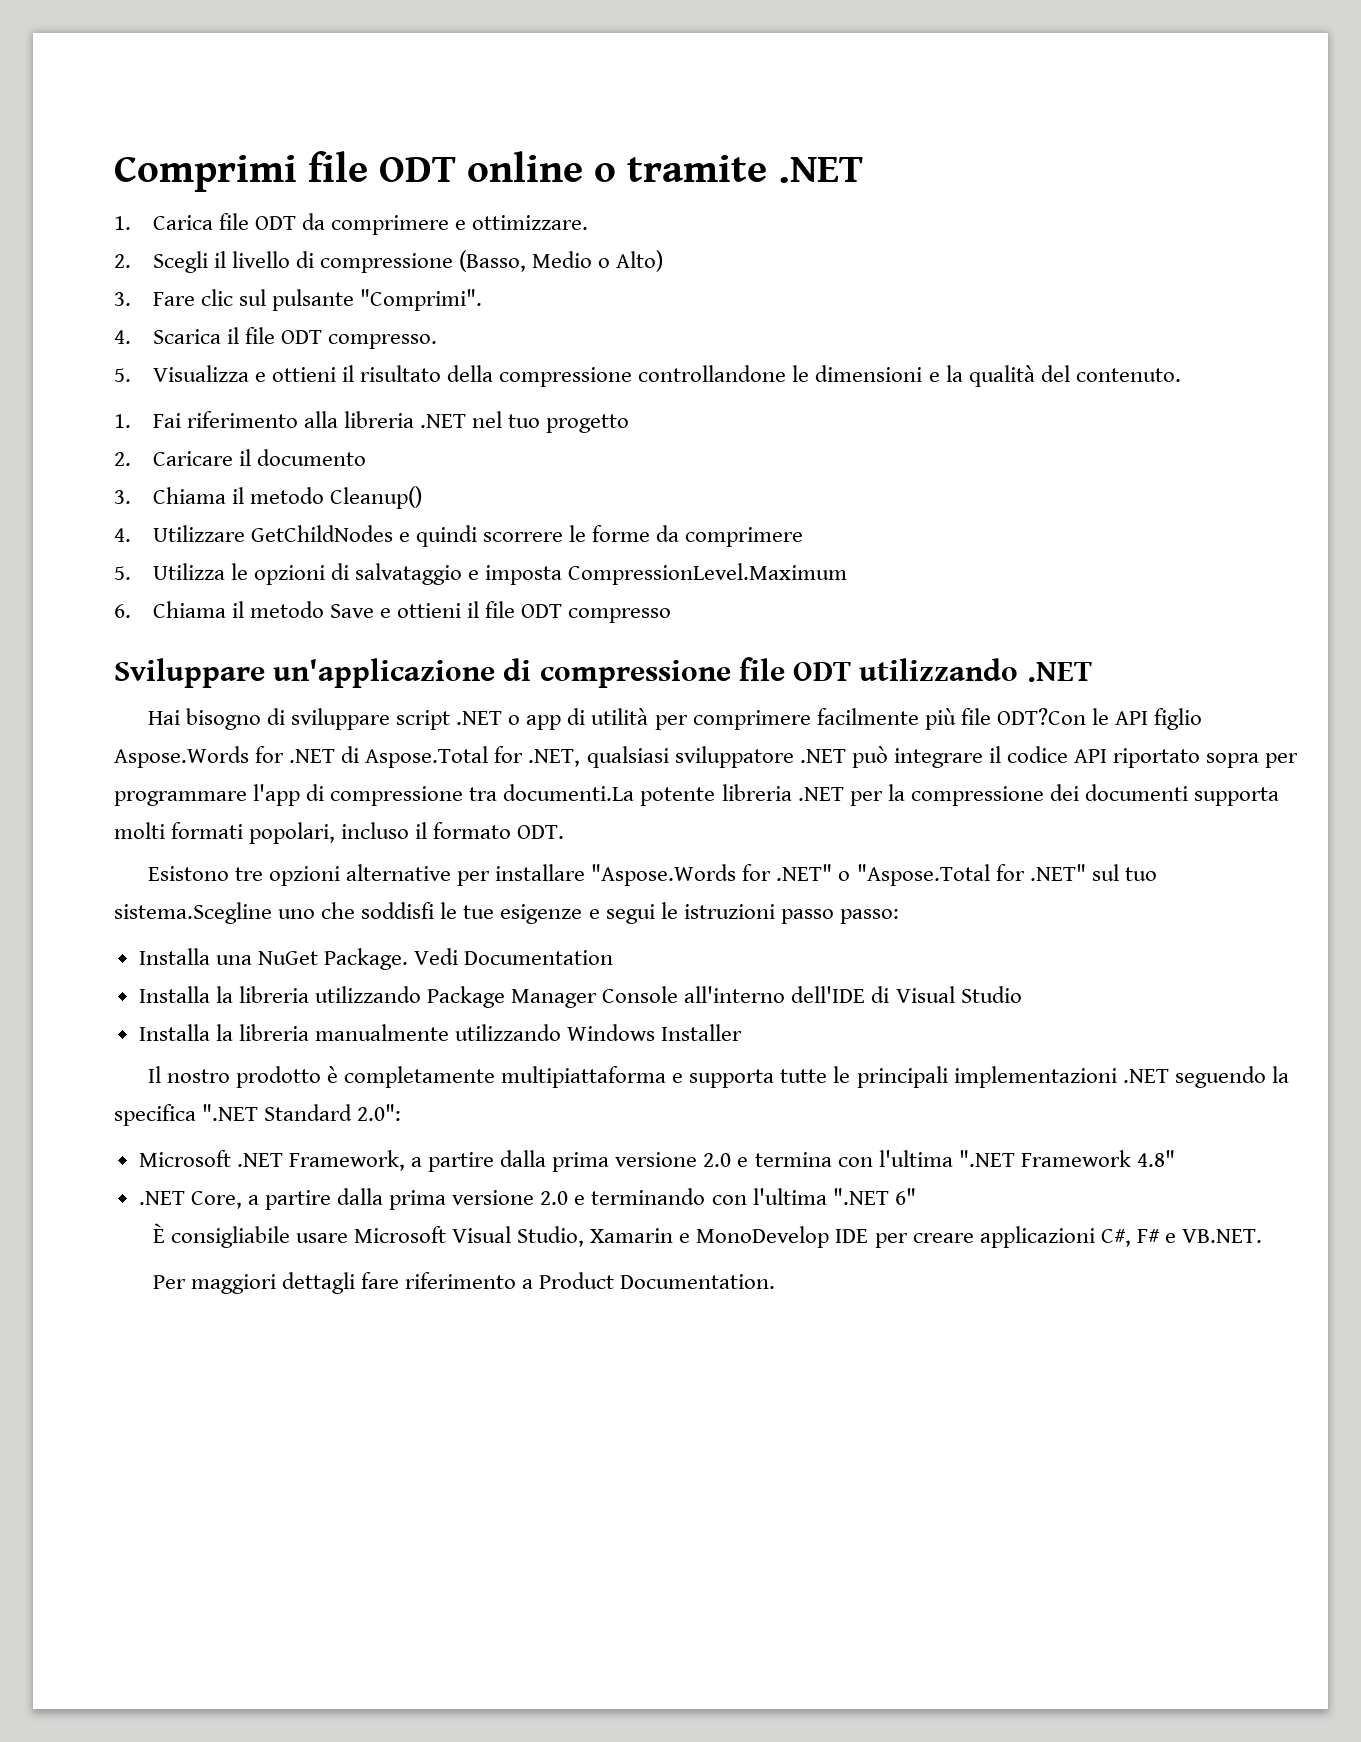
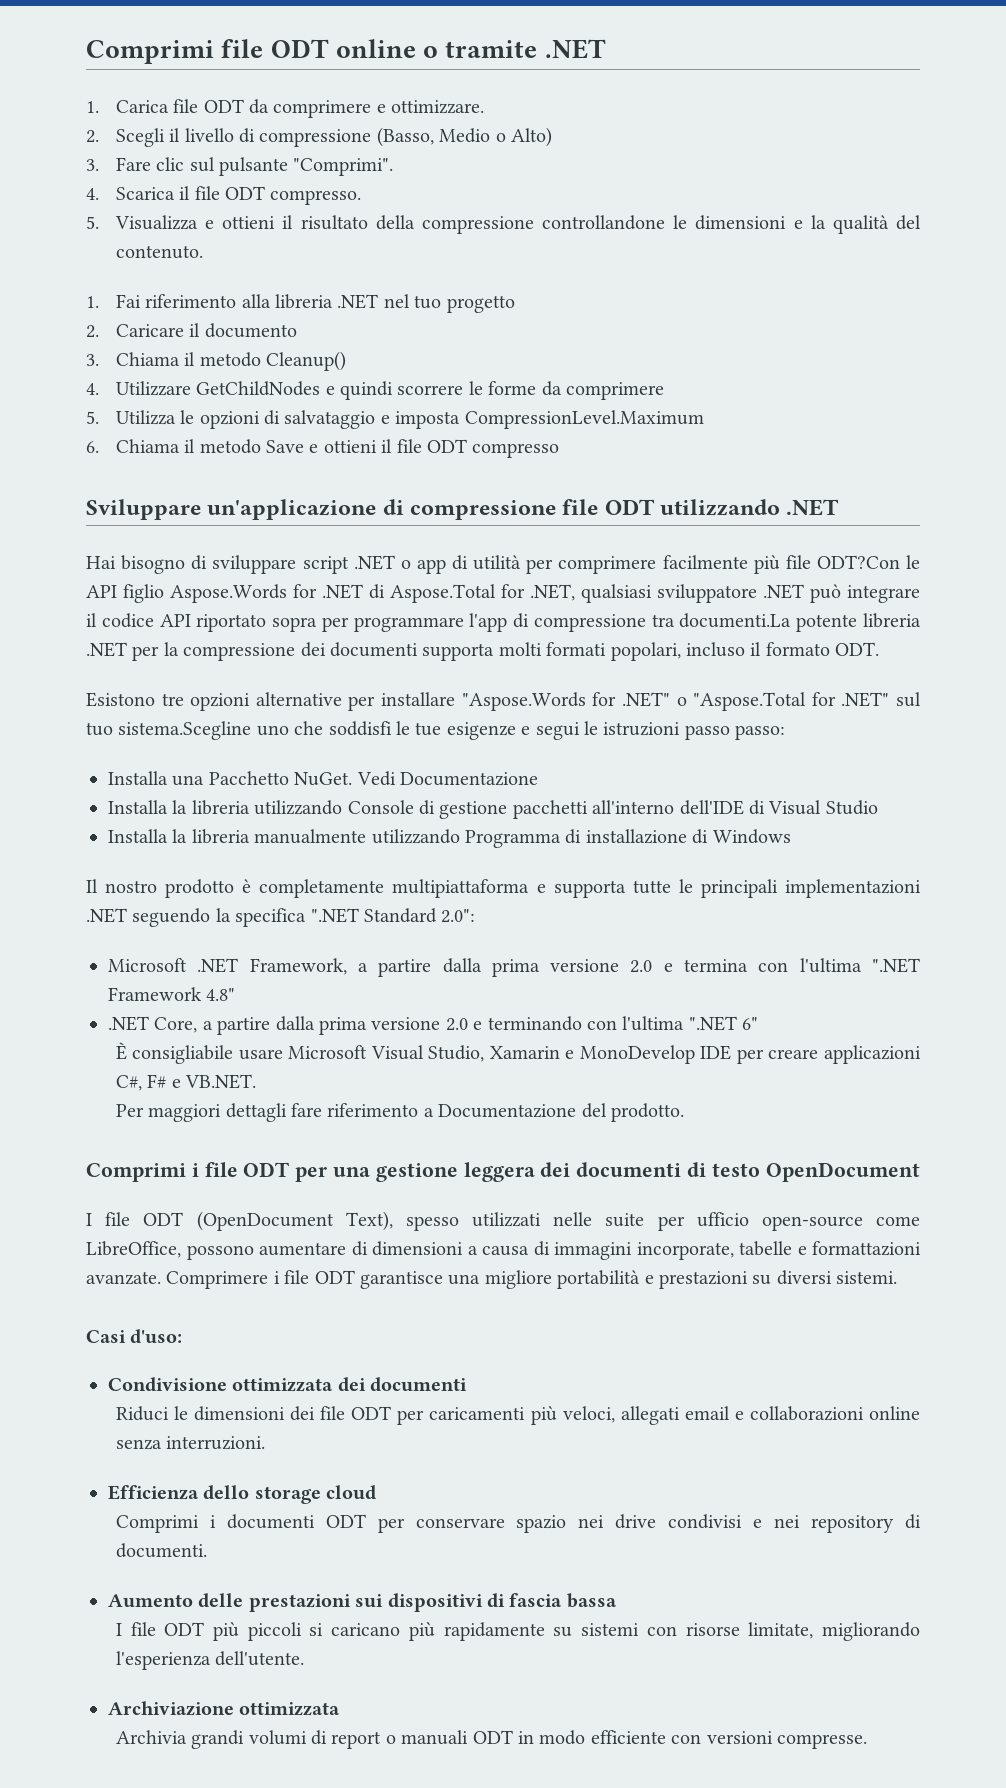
[257,948,614,970] NuGet Package. Vedi Documentation -> [208,771,538,786] Pacchetto NuGet. Vedi Documentazione
[427,986,679,1008] Package Manager Console -> [347,800,588,819] Console di gestione pacchetti
(562, 1032) none -> [465,829,709,848] Programma di installazione di
[661,1024,743,1041] Installer -> (791, 836) none
[539,1272,776,1289] Product Documentation. -> [438,1103,685,1122] [86,1162,920,1182] [86,1211,920,1231] [86,1241,921,1260] [86,1270,898,1289] [86,1329,183,1344] [108,1377,468,1392] [115,1406,920,1425] [115,1436,266,1450] [108,1485,377,1504] [115,1514,922,1533] [115,1543,207,1558] [108,1593,617,1612] [115,1622,921,1641] [115,1651,305,1670] [108,1701,341,1716] [115,1730,868,1749] Documentazione del prodotto. // Comprimi i file ODT per una gestione leggera dei documenti di testo OpenDocument // I file ODT (OpenDocument Text), spesso utilizzati nelle suite per ufficio open-source come LibreOffice, possono aumentare di dimensioni a causa di immagini incorporate, tabelle e formattazioni avanzate. Comprimere i file ODT garantisce una migliore portabilità e prestazioni su diversi sistemi. // Casi d'uso: // Condivisione ottimizzata dei documenti // Riduci le dimensioni dei file ODT per caricamenti più veloci, allegati email e collaborazioni online senza interruzioni. // Efficienza dello storage cloud // Comprimi i documenti ODT per conservare spazio nei drive condivisi e nei repository di documenti. // Aumento delle prestazioni sui dispositivi di fascia bassa // I file ODT più piccoli si caricano più rapidamente su sistemi con risorse limitate, migliorando l'esperienza dell'utente. // Archiviazione ottimizzata // Archivia grandi volumi di report o manuali ODT in modo efficiente con versioni compresse.

